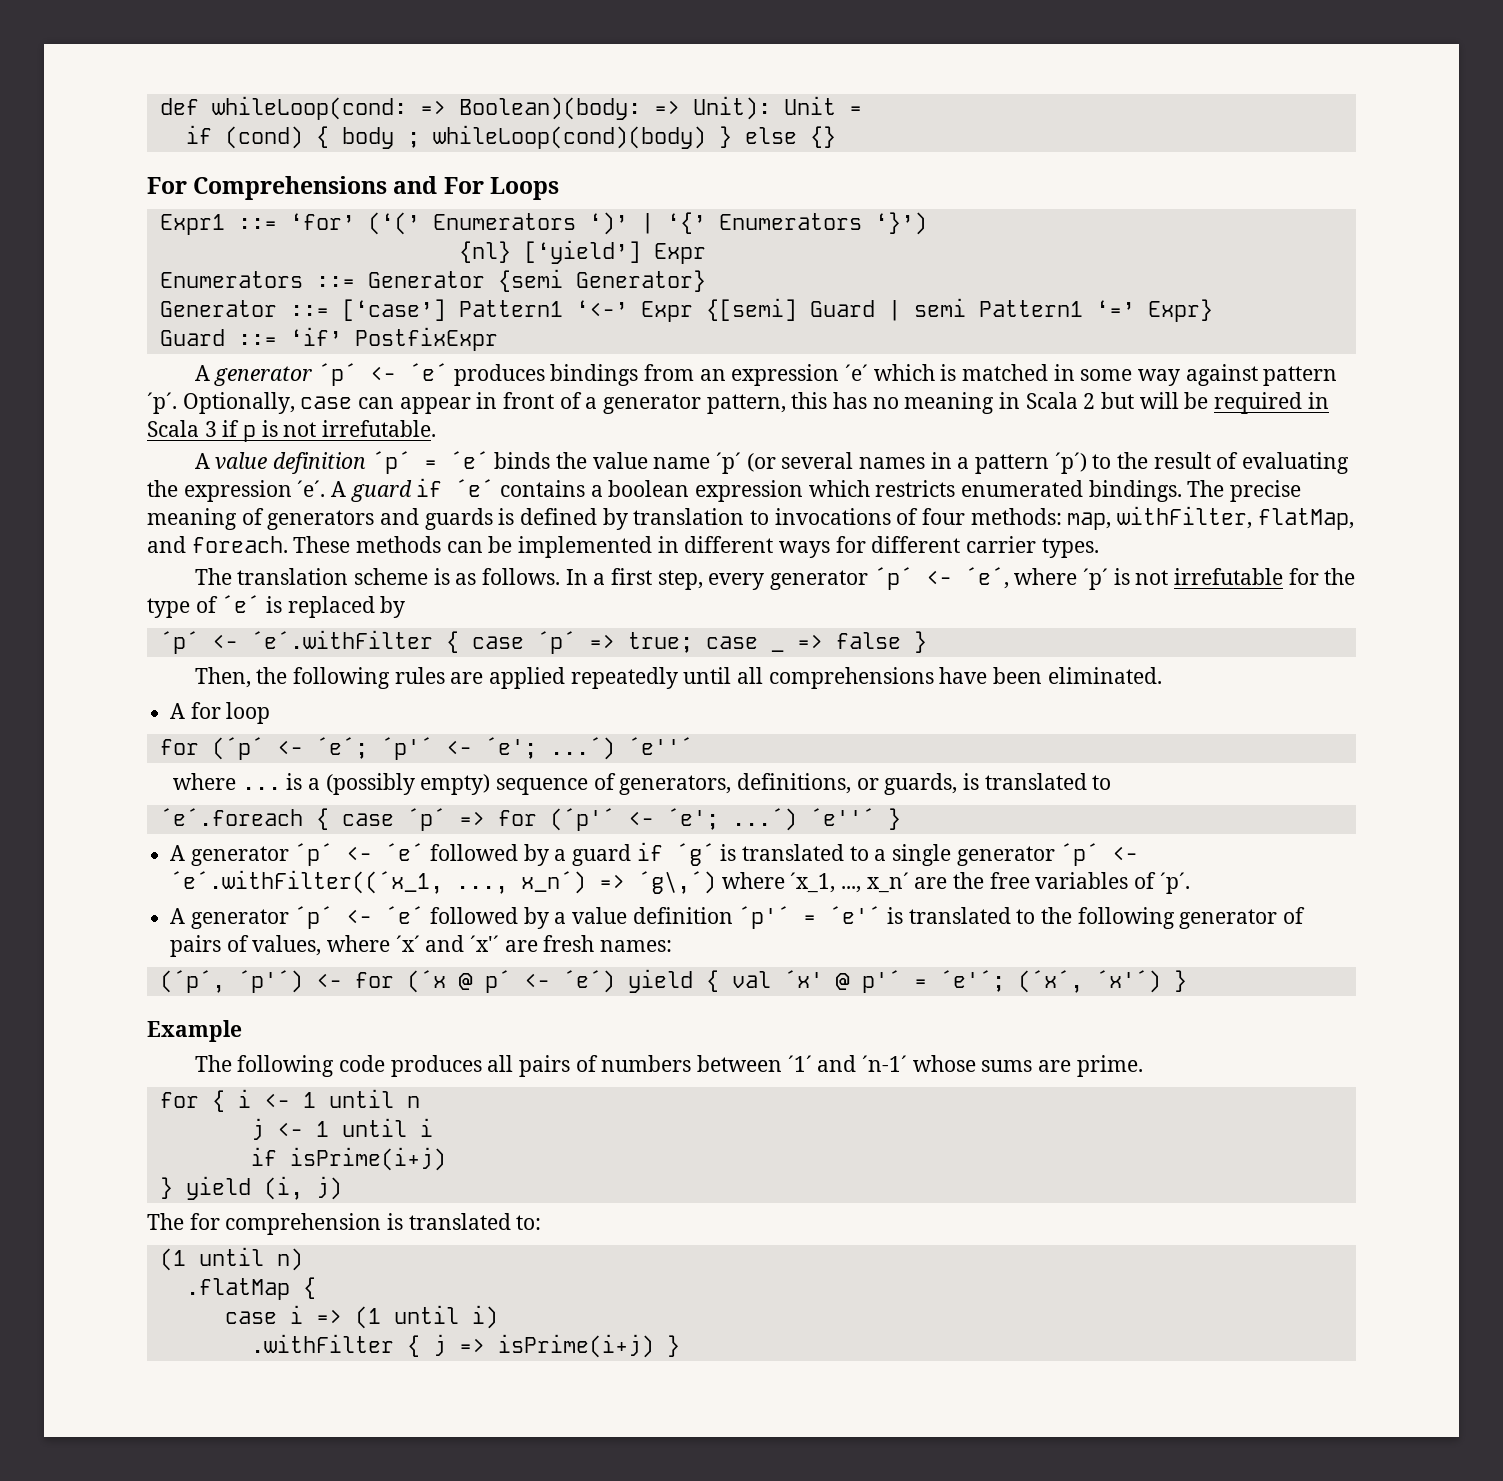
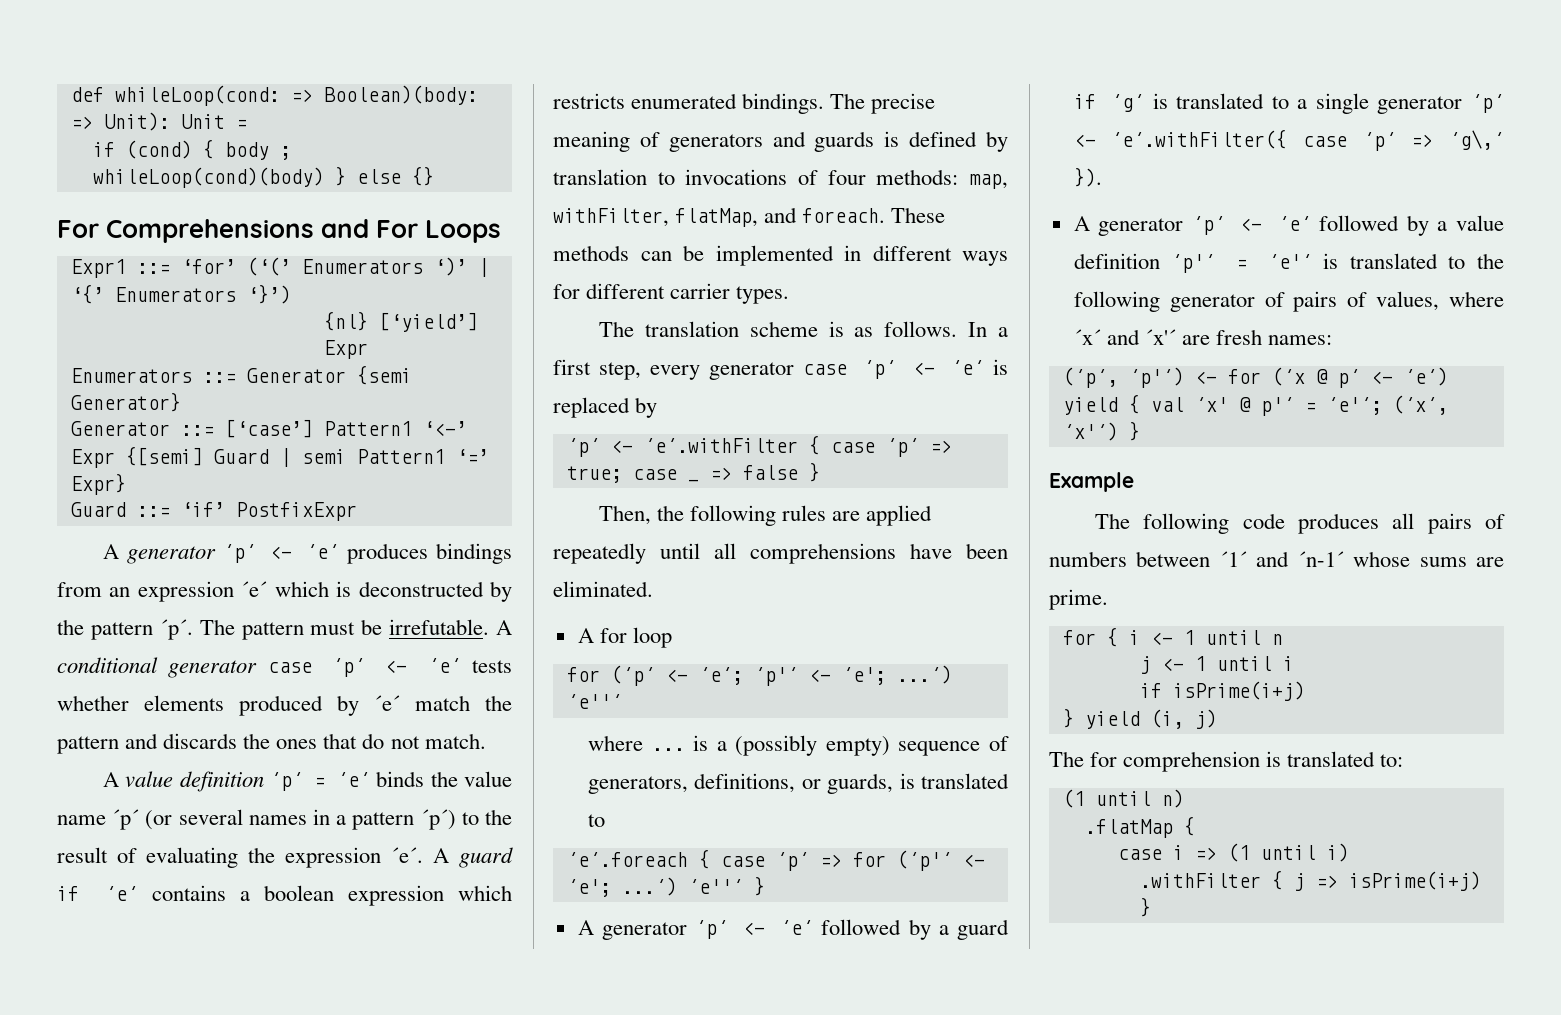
[962,364,1338,386] [147,392,1329,414] [147,420,437,442] matched in some way against pattern ´p´. Optionally, case can appear in front of a generator pattern, this has no meaning in Scala 2 but will be required in Scala 3 if p is not irrefutable. -> [358,581,513,602] [57,619,512,640] [57,657,512,678] [57,695,512,716] [57,733,486,754] deconstructed by the pattern ´p´. The pattern must be irrefutable. A conditional generator case ´p´ <- ´e´ tests whether elements produced by ´e´ match the pattern and discards the ones that do not match.
[873,567,1356,590] [147,596,218,618] ´p´ <- ´e´, where ´p´ is not irrefutable for the type of -> [803,360,935,379] case ´p´ <-
[170,870,1190,894] ´e´.withFilter((´x_1, ..., x_n´) => ´g\,´) where ´x_1, ..., x_n´ are the free variables of ´p´. -> [1111,129,1504,151] [1073,167,1102,187] ´e´.withFilter({ case ´p´ => ´g\,´ }).

